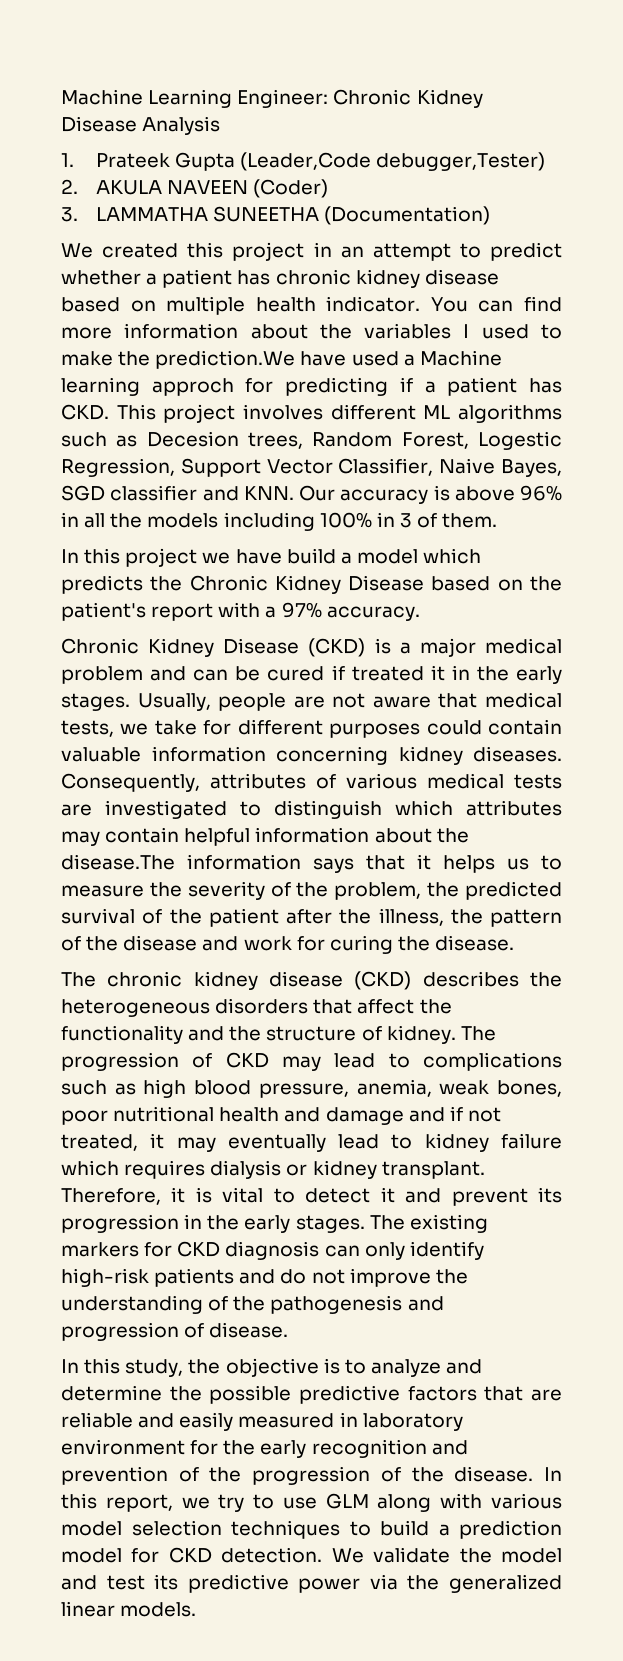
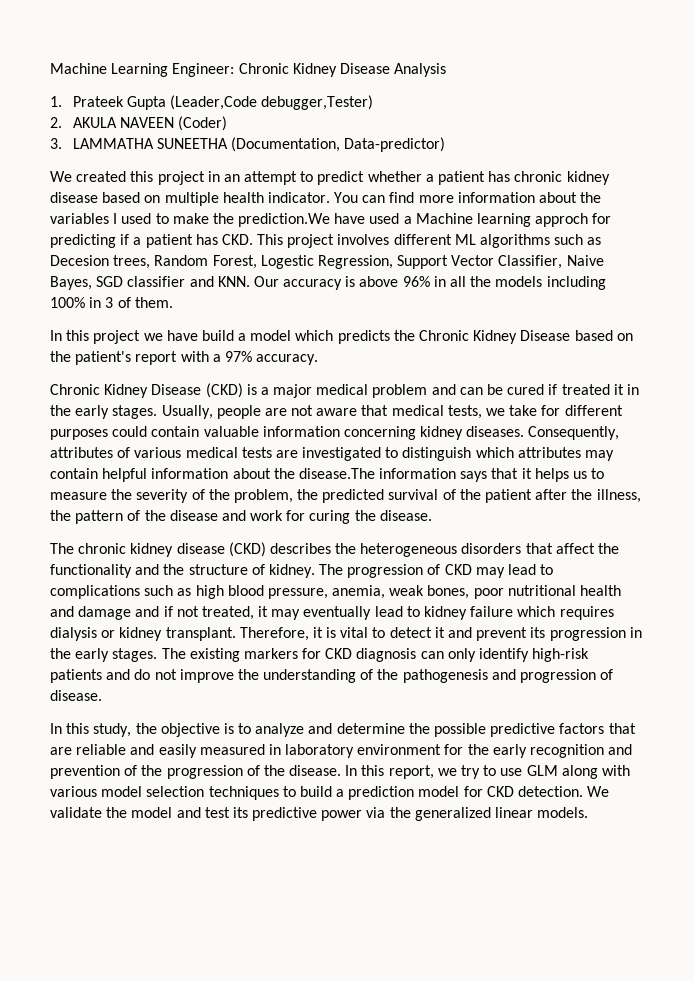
[323,206,490,225] (Documentation) -> [231,137,446,152] (Documentation, Data-predictor)

